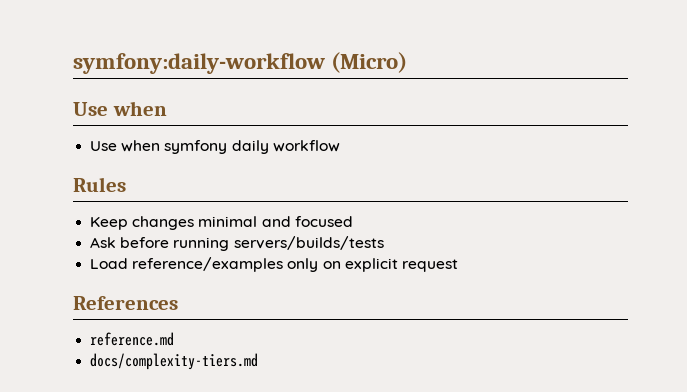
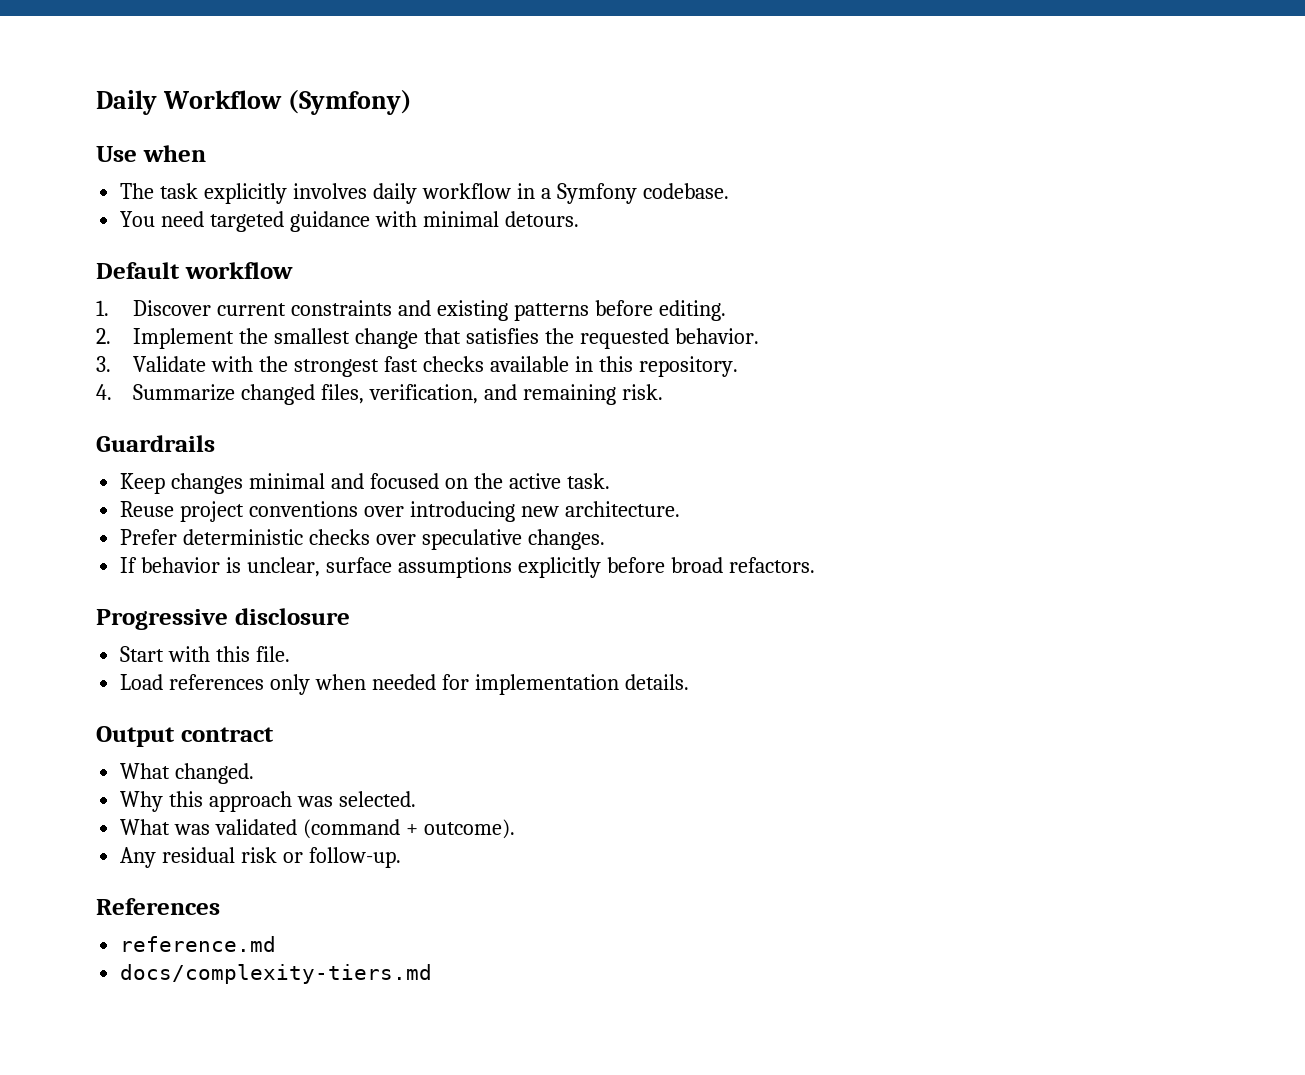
[73,52,408,74] symfony:daily-workflow (Micro) -> [96,90,412,115] Daily Workflow (Symfony)
[90,140,340,154] [73,177,126,192] Use when symfony daily workflow // Rules -> [120,183,729,204] [120,211,579,232] [96,262,293,279] [96,300,726,321] [96,328,759,349] [96,356,738,377] [96,384,663,405] [96,435,215,452] The task explicitly involves daily workflow in a Symfony codebase. // You need targeted guidance with minimal detours. // Default workflow // 1. Discover current constraints and existing patterns before editing. // 2. Implement the smallest change that satisfies the requested behavior. // 3. Validate with the strongest fast checks available in this repository. // 4. Summarize changed files, verification, and remaining risk. // Guardrails
[90,236,384,251] [90,257,458,272] // Ask before running servers/builds/tests // Load reference/examples only on explicit request -> [444,473,610,489] [120,501,680,522] [120,529,605,550] [120,557,815,578] [96,608,350,630] [120,646,291,662] [120,674,689,695] [96,726,274,747] [120,763,255,784] [120,791,416,812] [120,819,515,839] [120,847,401,868] on the active task. // Reuse project conventions over introducing new architecture. // Prefer deterministic checks over speculative changes. // If behavior is unclear, surface assumptions explicitly before broad refactors. // Progressive disclosure // Start with this file. // Load references only when needed for implementation details. // Output contract // What changed. // Why this approach was selected. // What was validated (command + outcome). // Any residual risk or follow-up.

